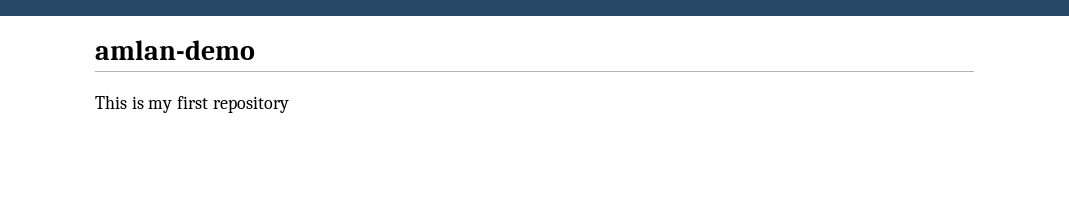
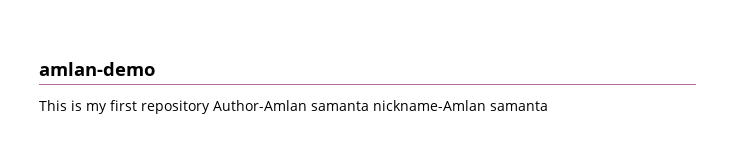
(289, 104) none -> [213,100,548,111] Author-Amlan samanta nickname-Amlan samanta

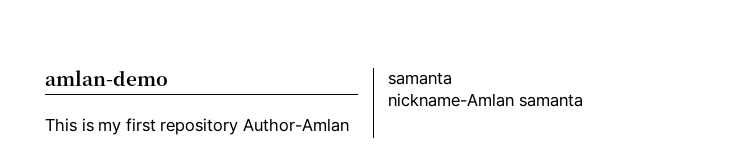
(369, 106) none -> (452, 78) //

